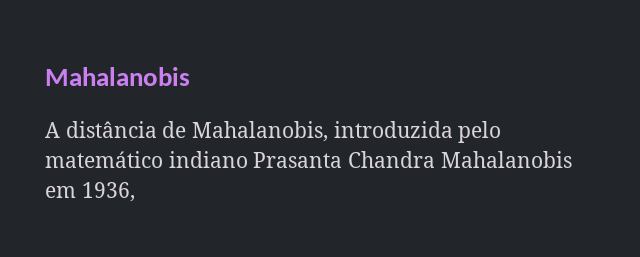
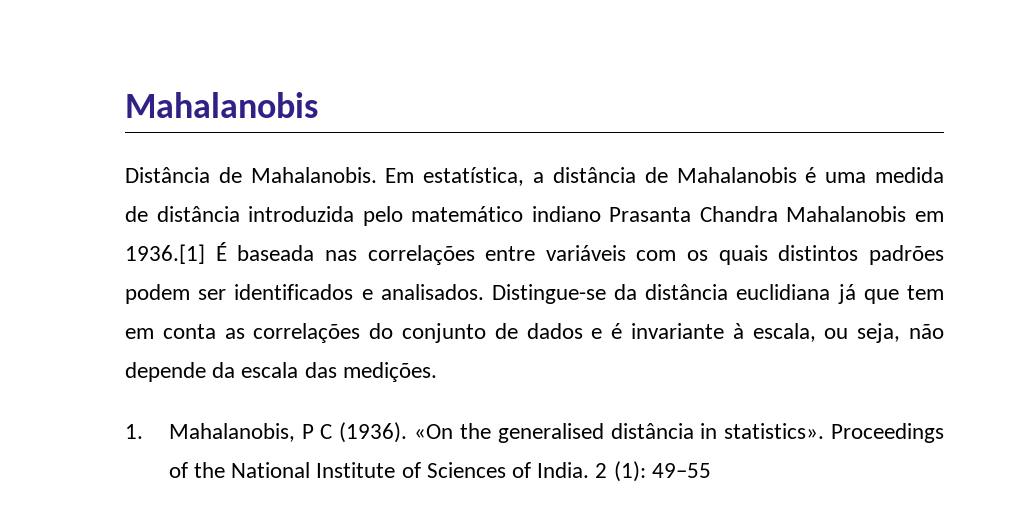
[45,121,329,142] A distância de Mahalanobis, -> [125,167,944,186] [125,206,240,222] Distância de Mahalanobis. Em estatística, a distância de Mahalanobis é uma medida de distância
[81,182,135,202] 1936, -> [125,242,944,265] [125,284,944,304] [125,323,944,343] [125,362,437,382] [125,422,945,443] [168,461,711,482] 1936.[1] É baseada nas correlações entre variáveis com os quais distintos padrões podem ser identificados e analisados. Distingue-se da distância euclidiana já que tem em conta as correlações do conjunto de dados e é invariante à escala, ou seja, não depende da escala das medições. // 1. Mahalanobis, P C (1936). «On the generalised distância in statistics». Proceedings of the National Institute of Sciences of India. 2 (1): 49–55

